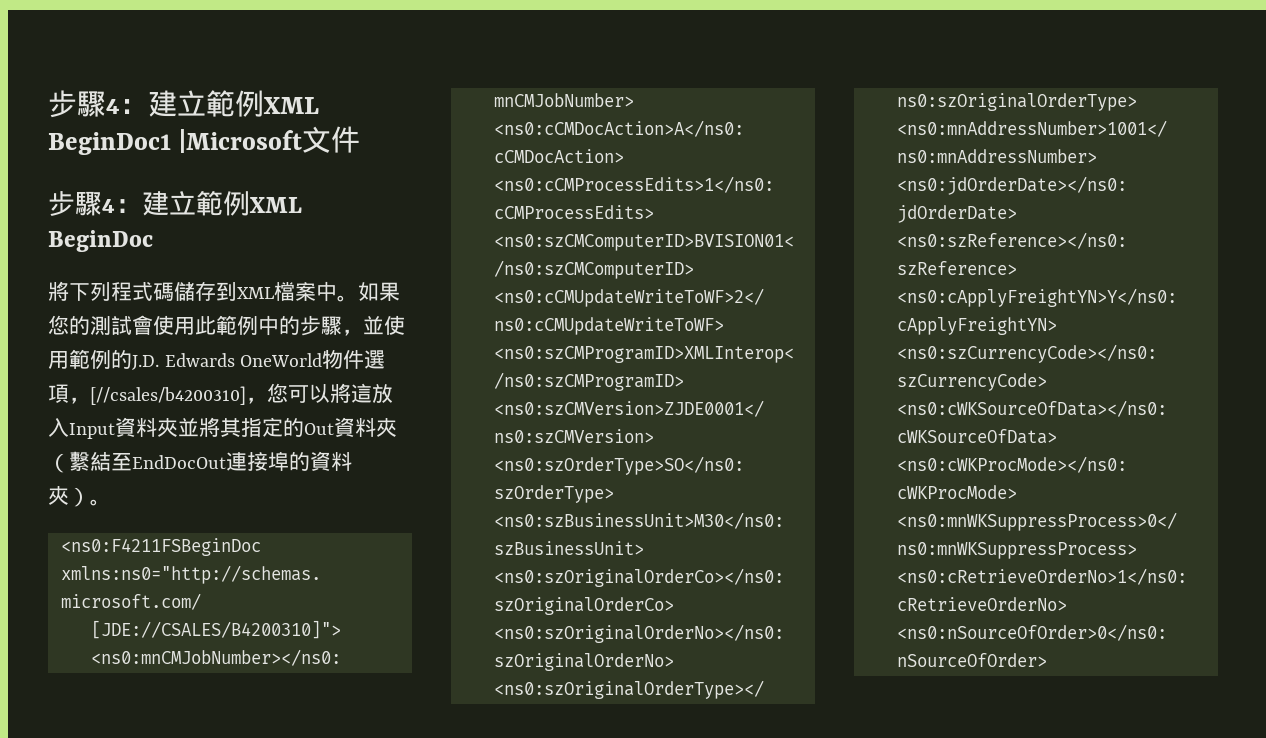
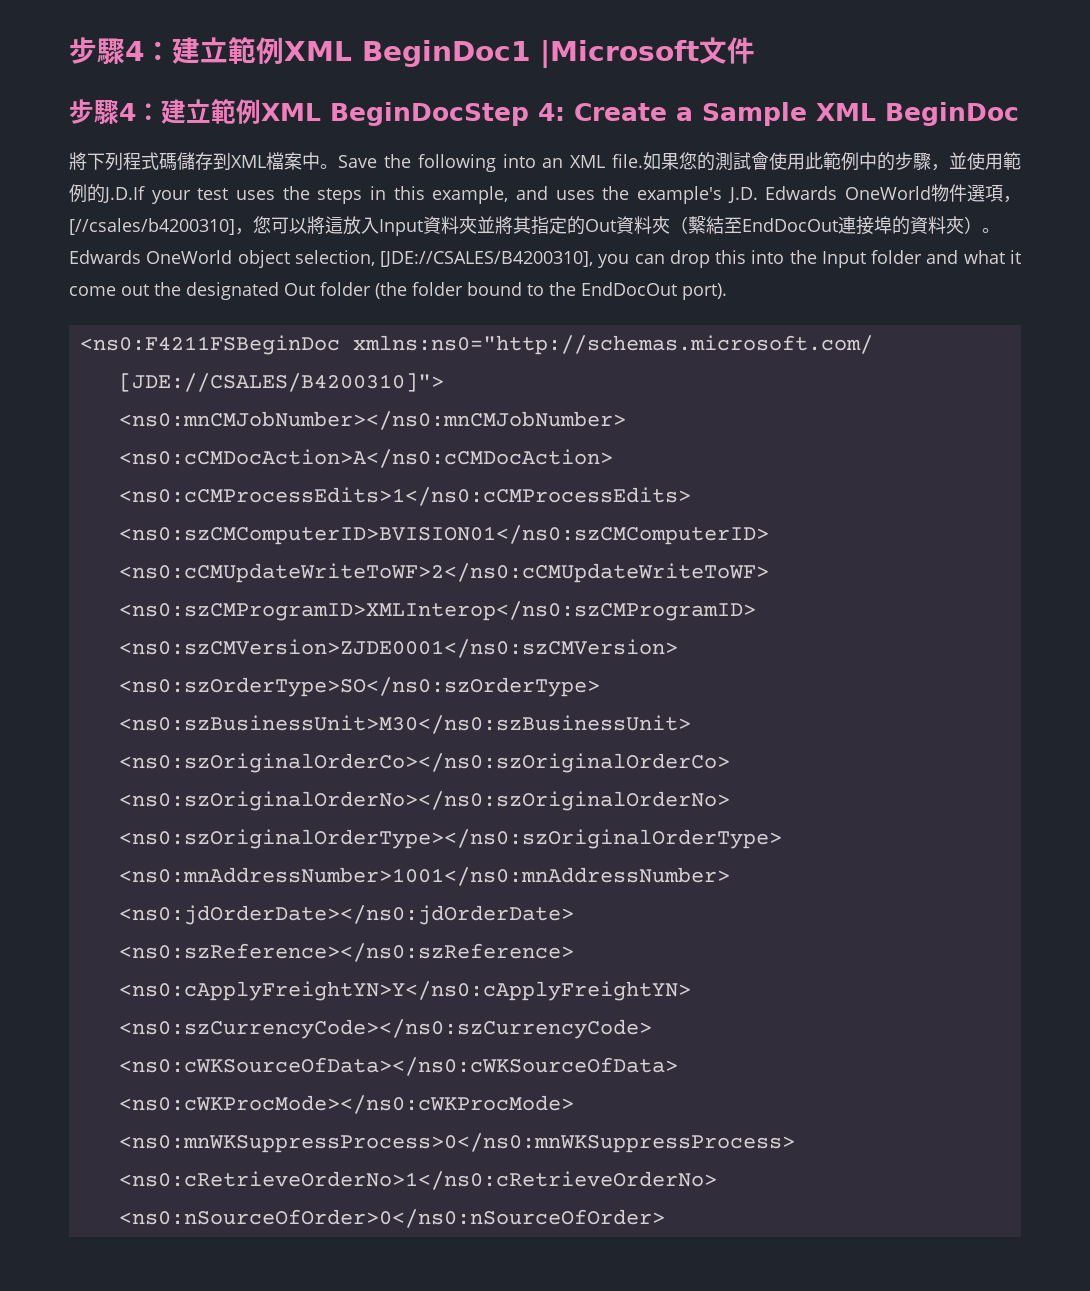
(302, 205) none -> [330,102,876,126] BeginDocStep 4: Create a Sample XML
(358, 298) none -> [338,154,643,172] Save the following into an XML file.
(132, 359) none -> [103,186,723,204] J.D.If your test uses the steps in this example, and uses the example's
(111, 502) none -> [69,250,1021,268] [69,282,727,300] Edwards OneWorld object selection, [JDE://CSALES/B4200310], you can drop this into the Input folder and what it come out the designated Out folder (the folder bound to the EndDocOut port).

